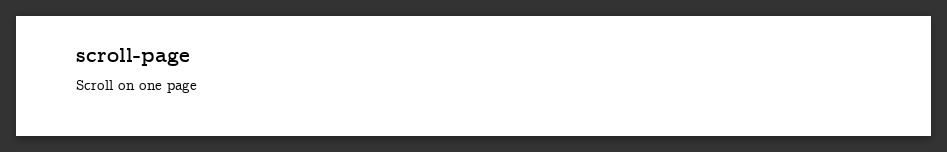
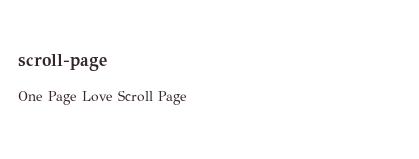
[76,80,197,93] Scroll on one page -> [18,90,187,105] One Page Love Scroll Page

